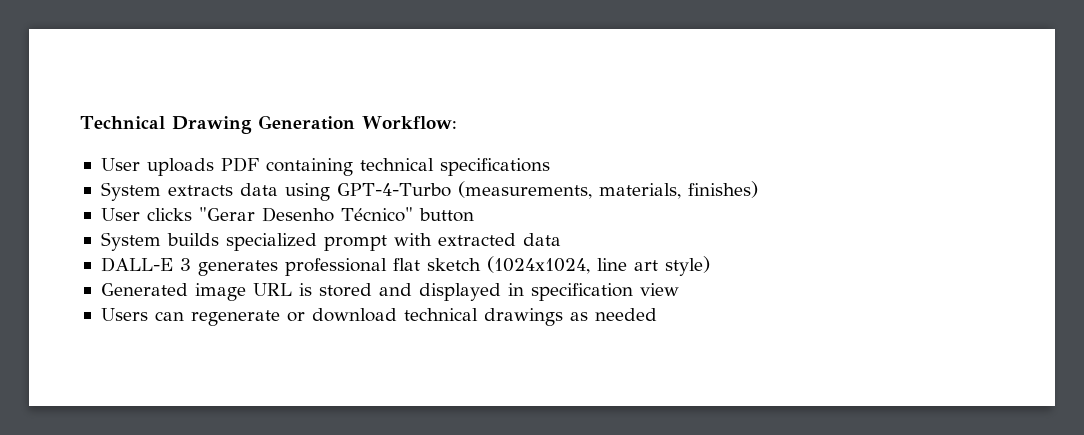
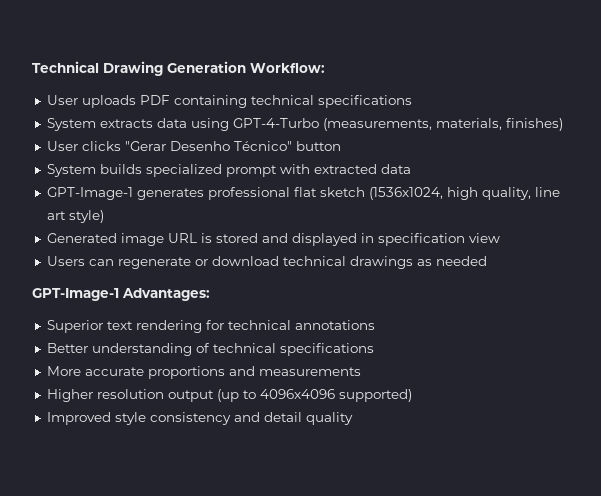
[100,257,191,272] DALL-E 3 -> [46,187,133,200] GPT-Image-1
[486,256,590,274] (1024x1024, -> [368,187,531,200] (1536x1024, high quality,
(657, 314) none -> [32,288,210,301] [46,320,375,333] [46,343,374,356] [46,366,361,379] [46,389,412,402] [46,412,353,425] // GPT-Image-1 Advantages: // Superior text rendering for technical annotations // Better understanding of technical specifications // More accurate proportions and measurements // Higher resolution output (up to 4096x4096 supported) // Improved style consistency and detail quality

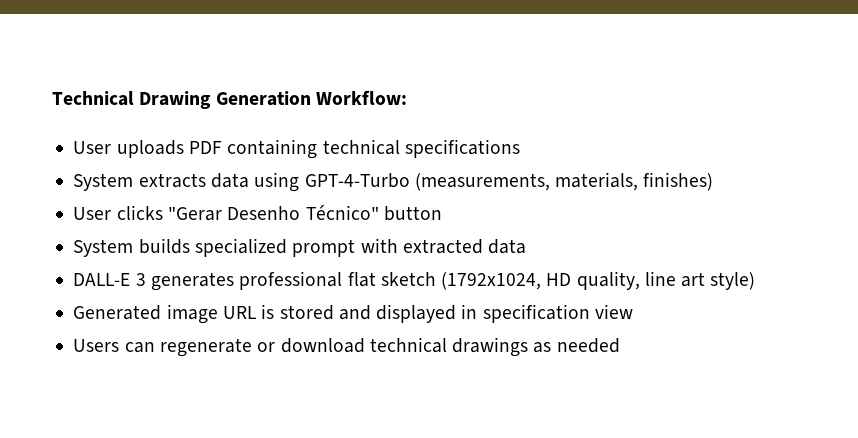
[46,187,133,200] GPT-Image-1 -> [73,273,146,286] DALL-E 3
[368,187,478,200] (1536x1024, high -> [441,272,572,290] (1792x1024, HD
[32,288,210,301] [46,320,375,333] [46,343,374,356] [46,366,361,379] [46,389,412,402] [46,412,353,425] // GPT-Image-1 Advantages: // Superior text rendering for technical annotations // Better understanding of technical specifications // More accurate proportions and measurements // Higher resolution output (up to 4096x4096 supported) // Improved style consistency and detail quality -> (620, 345) none

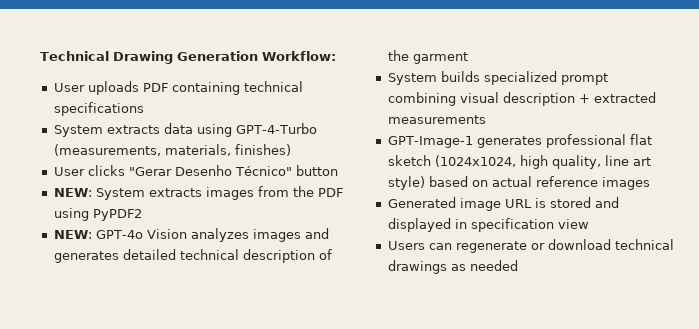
[73,238,527,257] [73,273,146,286] System builds specialized prompt with extracted data // DALL-E 3 -> [53,186,343,200] [53,208,142,221] [53,228,329,242] [53,249,332,263] [387,50,468,64] [387,71,608,85] [387,92,656,106] [387,115,486,124] [387,136,473,148] NEW: System extracts images from the PDF using PyPDF2 // NEW: GPT-4o Vision analyzes images and generates detailed technical description of the garment // System builds specialized prompt combining visual description + extracted measurements // GPT-Image-1
[441,272,572,290] (1792x1024, HD -> [434,155,548,169] (1024x1024, high
(756, 281) none -> [428,176,650,190] based on actual reference images

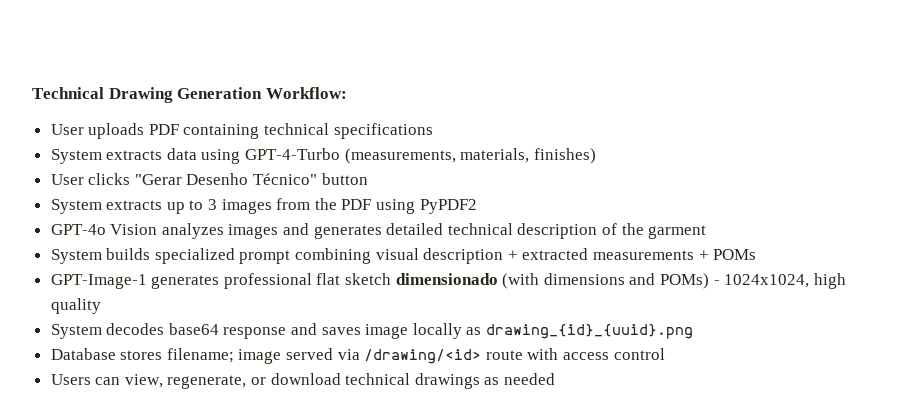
[53,188,202,200] NEW: System extracts -> [50,199,218,214] System extracts up to 3
[53,230,92,239] NEW: -> (477, 206) none
(486, 119) none -> [698,249,757,260] + POMs
[434,155,651,169] [387,176,650,190] [387,197,619,211] [387,218,589,232] (1024x1024, high quality, line art style) based on actual reference images // Generated image URL is stored and displayed in specification view -> [395,273,846,289] [50,298,101,314] [50,323,694,339] [50,348,665,364] dimensionado (with dimensions and POMs) - 1024x1024, high quality // System decodes base64 response and saves image locally as drawing_{id}_{uuid}.png // Database stores filename; image served via /drawing/<id> route with access control
[455,241,527,253] regenerate -> [124,374,247,389] view, regenerate,

